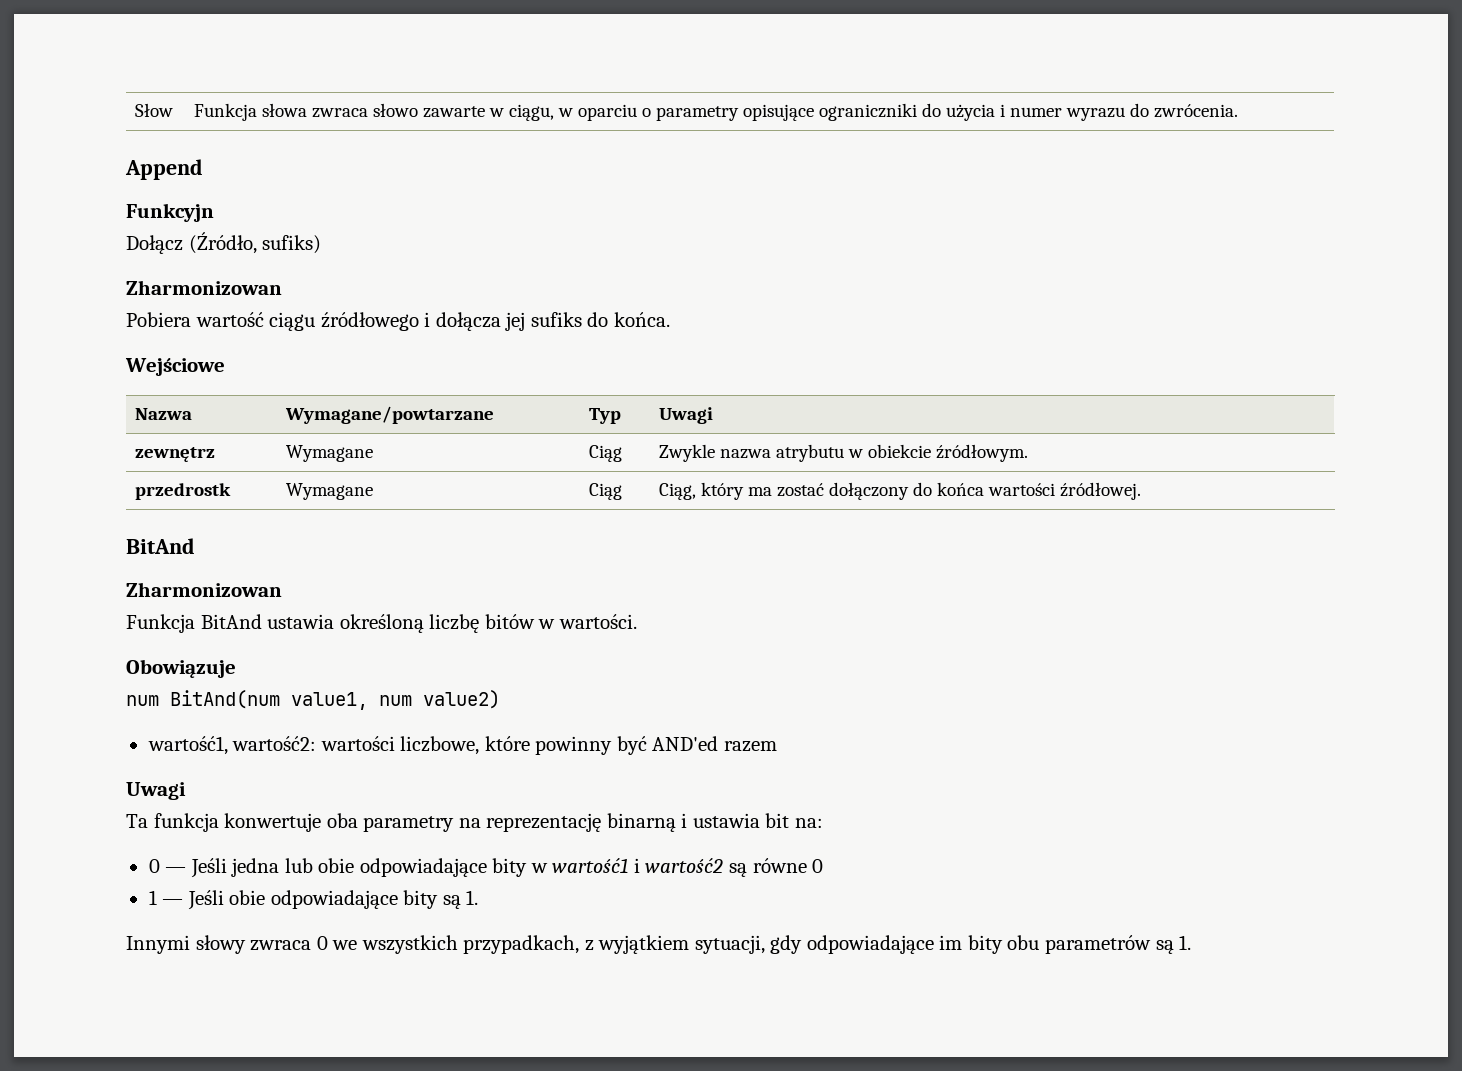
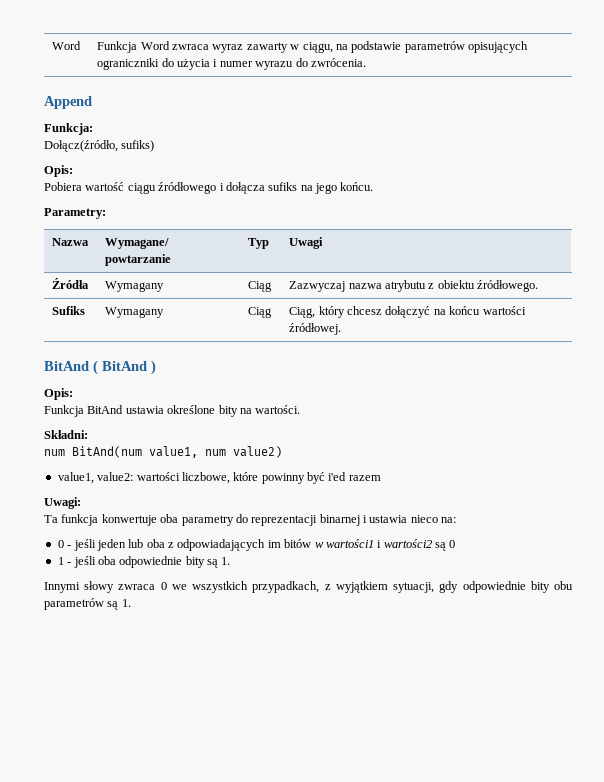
[134,103,173,117] [193,103,814,121] Słow | Funkcja słowa zwraca słowo zawarte w ciągu, w oparciu o parametry opisujące -> [52,41,82,50] [97,41,529,53] Word | Funkcja Word zwraca wyraz zawarty w ciągu, na podstawie parametrów opisujących
[126,203,214,222] [126,232,257,254] Funkcyjn // Dołącz (Źródło, -> [44,123,93,135] [44,140,118,152] Funkcja: // Dołącz(źródło,
[126,280,282,295] Zharmonizowan -> [44,165,73,177] Opis:
[505,312,670,331] [125,358,225,376] jej sufiks do końca. // Wejściowe -> [268,182,374,194] [44,208,106,219] sufiks na jego końcu. // Parametry:
[284,406,494,424] Wymagane/powtarzane -> [105,238,170,249] [105,254,172,266] Wymagane/ powtarzanie
[134,447,215,462] [285,445,373,462] [588,445,622,462] [658,444,715,462] zewnętrz | Wymagane | Ciąg | Zwykle -> [52,278,90,289] [105,281,165,292] [248,281,273,292] [289,281,346,292] Źródła | Wymagany | Ciąg | Zazwyczaj
[847,444,1028,462] [134,483,231,500] [285,483,373,500] [588,483,622,500] [658,482,984,500] w obiekcie źródłowym. // przedrostk | Wymagane | Ciąg | Ciąg, który ma zostać dołączony do końca -> [428,280,539,292] [52,306,86,315] [105,307,165,318] [248,307,273,318] [289,306,481,318] z obiektu źródłowego. // Sufiks | Wymagany | Ciąg | Ciąg, który chcesz dołączyć na końcu
[126,582,282,597] // Zharmonizowan -> [93,360,156,375] [44,388,73,400] ( BitAnd ) // Opis:
[339,614,556,633] określoną liczbę bitów w -> [167,405,252,417] określone bity na
[126,659,236,678] Obowiązuje -> [44,430,88,439] Składni:
[147,736,317,755] wartość1, wartość2: -> [57,472,134,484] value1, value2:
[652,736,719,751] AND'ed -> [328,472,347,481] i'ed
[126,782,186,800] Uwagi -> [44,497,81,509] Uwagi:
[458,813,676,832] na reprezentację binarną -> [235,514,360,526] do reprezentacji binarnej
[765,813,790,828] bit -> [410,515,438,523] nieco
[165,858,824,878] [148,890,398,910] — Jeśli jedna lub obie odpowiadające bity w wartość1 i wartość2 są równe 0 // 1 — Jeśli obie odpowiadające -> [67,539,456,551] [57,556,183,568] - jeśli jeden lub oba z odpowiadających im bitów w wartości1 i wartości2 są 0 // 1 - jeśli oba odpowiednie
[806,935,963,954] odpowiadające im -> [462,581,526,593] odpowiednie

